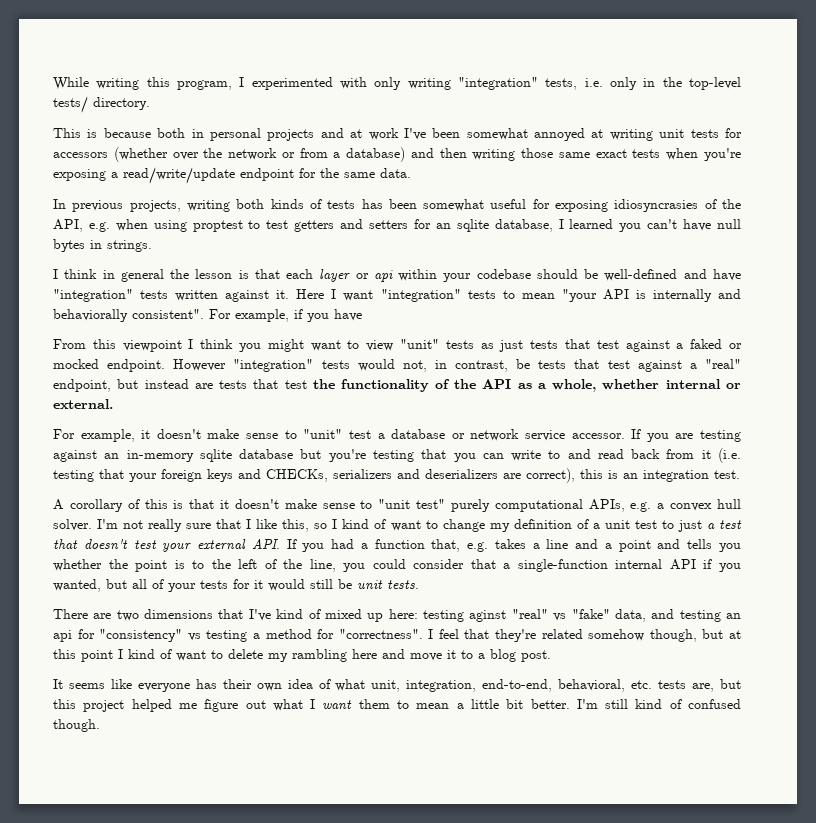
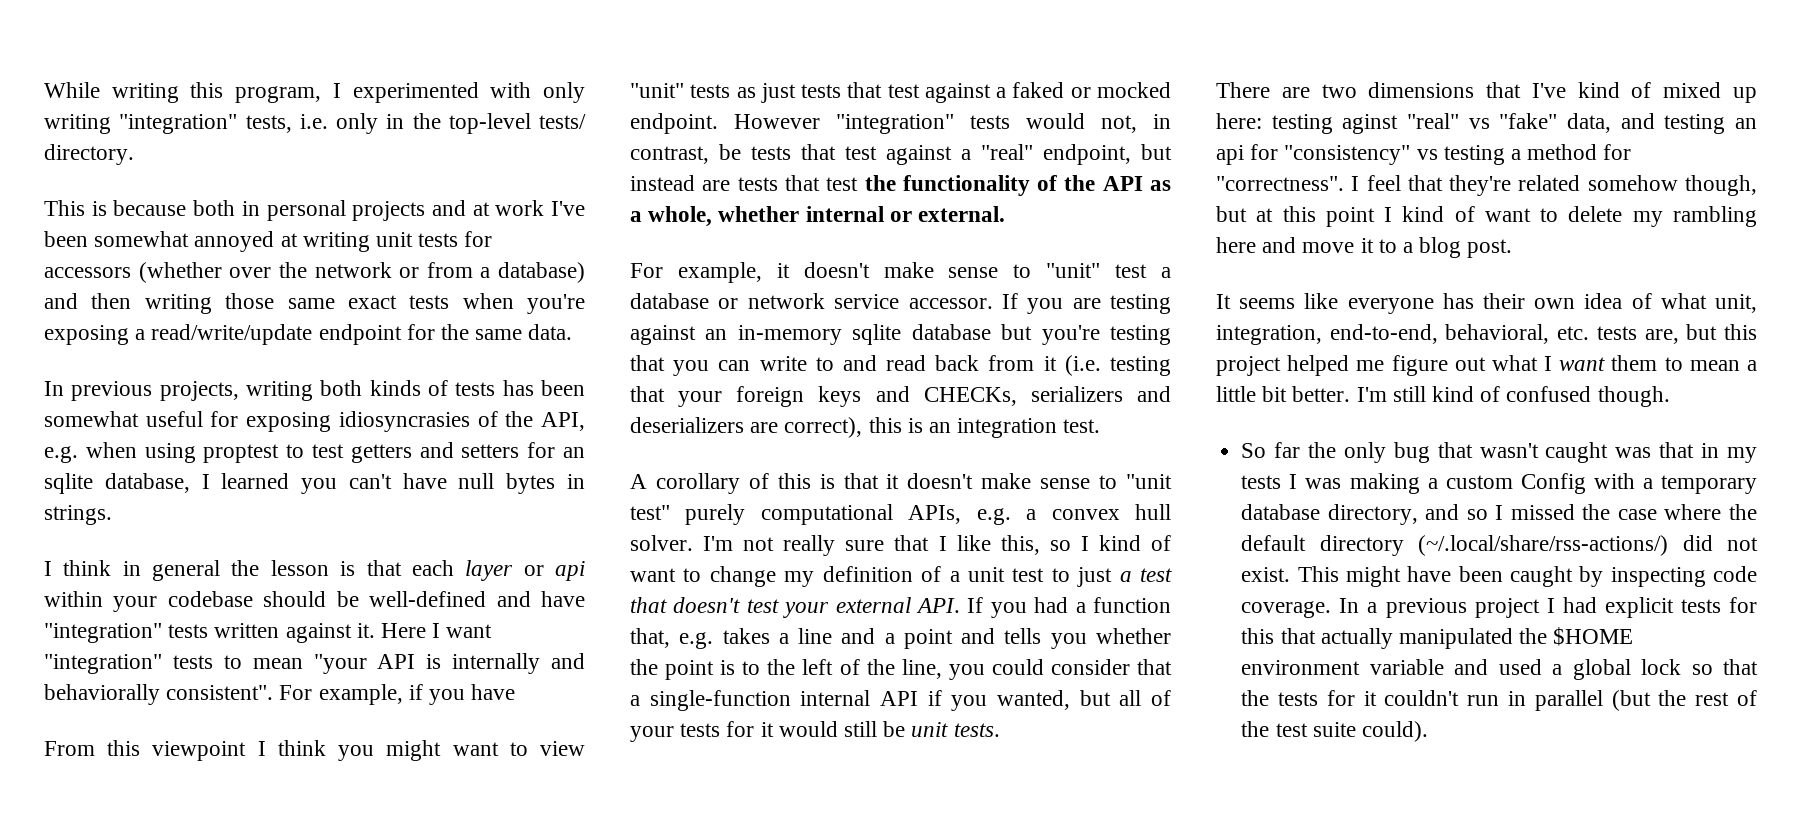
(100, 725) none -> [1241,442,1757,463] [1241,473,1757,494] [1241,504,1757,525] [1241,535,1758,556] [1241,566,1757,587] [1241,597,1757,618] [1241,627,1634,649] [1241,659,1758,680] [1241,690,1757,711] [1241,721,1428,742] // So far the only bug that wasn't caught was that in my tests I was making a custom Config with a temporary database directory, and so I missed the case where the default directory (~/.local/share/rss-actions/) did not exist. This might have been caught by inspecting code coverage. In a previous project I had explicit tests for this that actually manipulated the $HOME environment variable and used a global lock so that the tests for it couldn't run in parallel (but the rest of the test suite could).

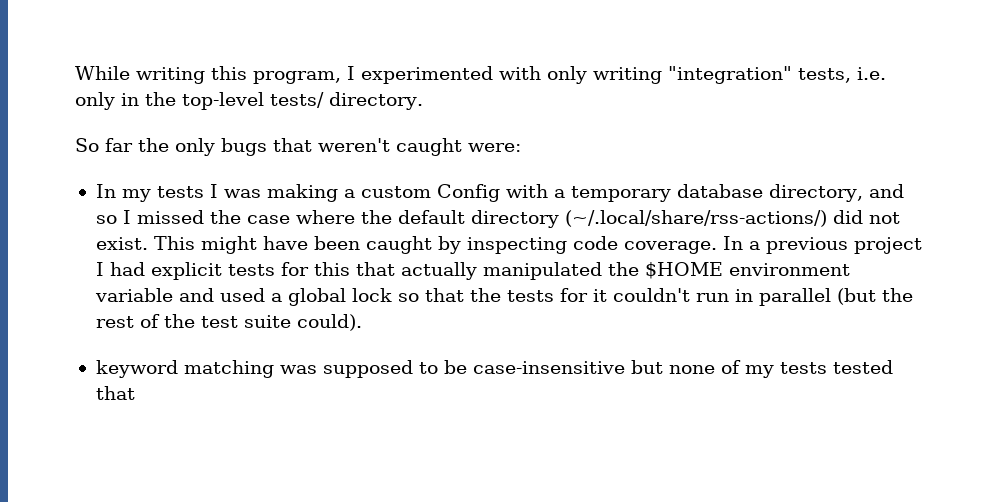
[44,200,585,221] [44,231,493,252] [44,262,585,283] [44,293,585,314] [44,324,573,345] [44,380,585,401] [44,411,585,432] [44,442,586,463] [44,473,585,494] [44,505,112,525] [44,560,585,581] [44,591,585,612] [44,623,493,643] [44,653,585,674] [44,684,516,705] [44,740,585,761] [630,82,1171,103] [630,113,1171,134] [630,144,1172,165] [630,175,1171,196] [630,206,1006,227] [630,262,1171,283] [630,293,1171,314] [630,324,1171,345] [630,355,1171,376] [630,386,1171,407] [630,417,1101,438] [630,473,1172,494] [630,504,1171,525] [630,535,1171,556] [630,566,1172,587] [630,597,1171,618] [630,628,1171,649] [630,659,1172,680] [630,690,1171,711] [630,721,1000,742] [1216,82,1757,103] [1216,113,1757,134] [1216,144,1632,165] [1216,175,1757,196] [1216,206,1757,227] [1216,237,1513,258] [1216,293,1757,314] [1216,324,1757,345] [1216,355,1757,376] [1216,386,1670,407] [1241,442,1720,463] This is because both in personal projects and at work I've been somewhat annoyed at writing unit tests for accessors (whether over the network or from a database) and then writing those same exact tests when you're exposing a read/write/update endpoint for the same data. // In previous projects, writing both kinds of tests has been somewhat useful for exposing idiosyncrasies of the API, e.g. when using proptest to test getters and setters for an sqlite database, I learned you can't have null bytes in strings. // I think in general the lesson is that each layer or api within your codebase should be well-defined and have "integration" tests written against it. Here I want "integration" tests to mean "your API is internally and behaviorally consistent". For example, if you have // From this viewpoint I think you might want to view "unit" tests as just tests that test against a faked or mocked endpoint. However "integration" tests would not, in contrast, be tests that test against a "real" endpoint, but instead are tests that test the functionality of the API as a whole, whether internal or external. // For example, it doesn't make sense to "unit" test a database or network service accessor. If you are testing against an in-memory sqlite database but you're testing that you can write to and read back from it (i.e. testing that your foreign keys and CHECKs, serializers and deserializers are correct), this is an integration test. // A corollary of this is that it doesn't make sense to "unit test" purely computational APIs, e.g. a convex hull solver. I'm not really sure that I like this, so I kind of want to change my definition of a unit test to just a test that doesn't test your external API. If you had a function that, e.g. takes a line and a point and tells you whether the point is to the left of the line, you could consider that a single-function internal API if you wanted, but all of your tests for it would still be unit tests. // There are two dimensions that I've kind of mixed up here: testing aginst "real" vs "fake" data, and testing an api for "consistency" vs testing a method for "correctness". I feel that they're related somehow though, but at this point I kind of want to delete my rambling here and move it to a blog post. // It seems like everyone has their own idea of what unit, integration, end-to-end, behavioral, etc. tests are, but this project helped me figure out what I want them to mean a little bit better. I'm still kind of confused though. // So far the only bug that wasn't caught was that in -> [75,138,521,156] [95,184,116,198] So far the only bugs that weren't caught were: // In
(1428, 731) none -> [95,360,893,378] [95,386,135,400] // keyword matching was supposed to be case-insensitive but none of my tests tested that

